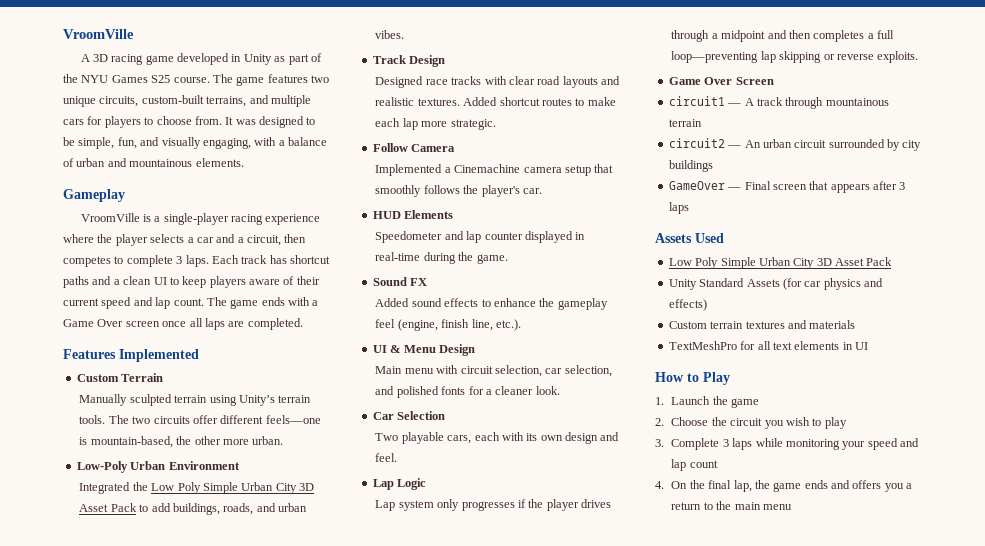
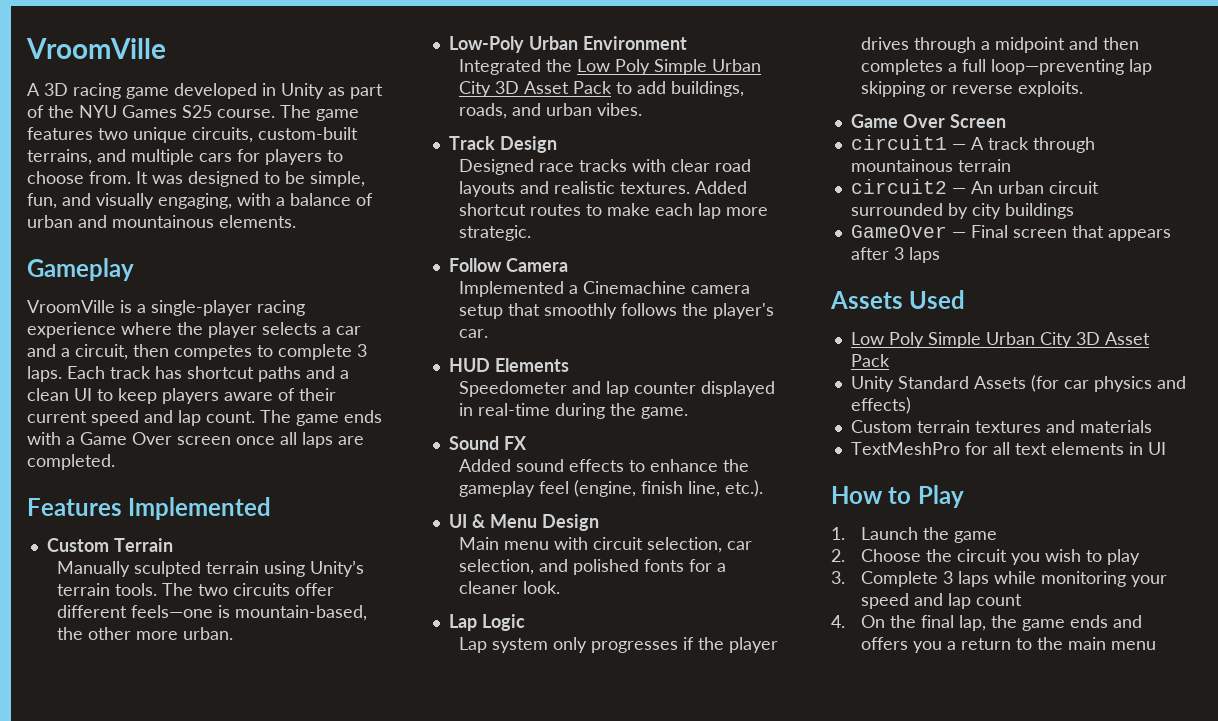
[372,411,446,420] [375,432,620,444] [375,453,398,462] // Car Selection // Two playable cars, each with its own design and feel. -> (561, 587) none

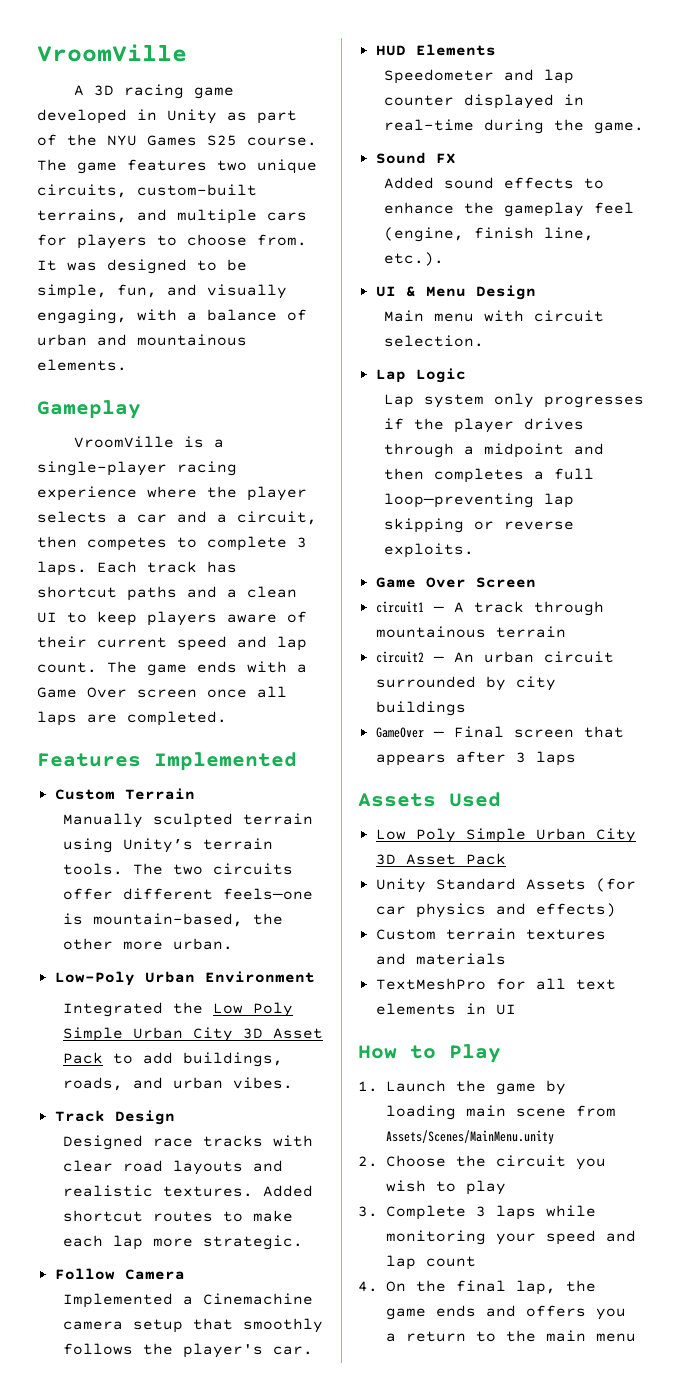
[647,537,753,553] [459,559,727,575] [459,581,561,594] selection, car selection, and polished fonts for a cleaner look. -> [383,335,484,347] selection.
(998, 537) none -> [546,1080,566,1095] [386,1105,616,1120] [386,1130,554,1144] by loading main scene from Assets/Scenes/MainMenu.unity

